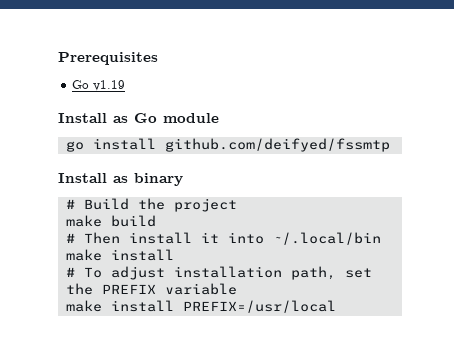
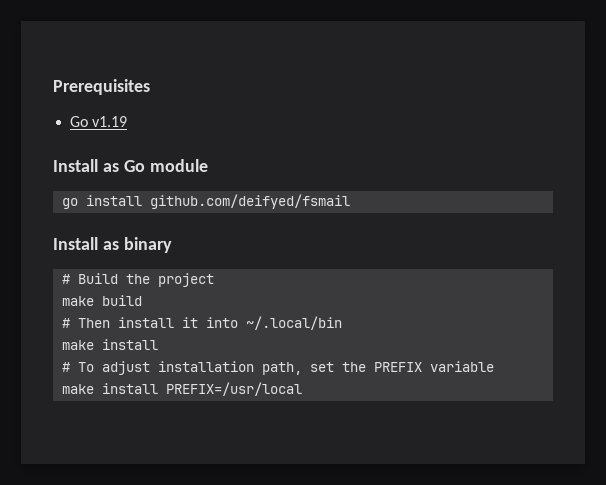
[164,138,390,152] github.com/deifyed/fssmtp -> [150,194,351,209] github.com/deifyed/fsmail

